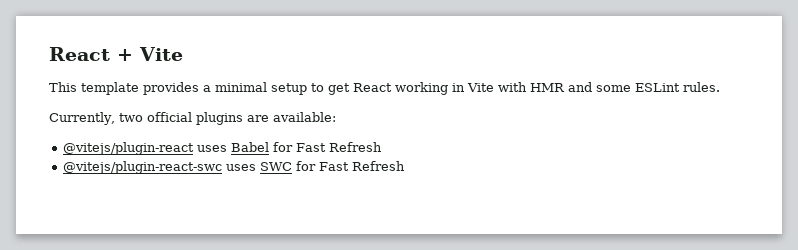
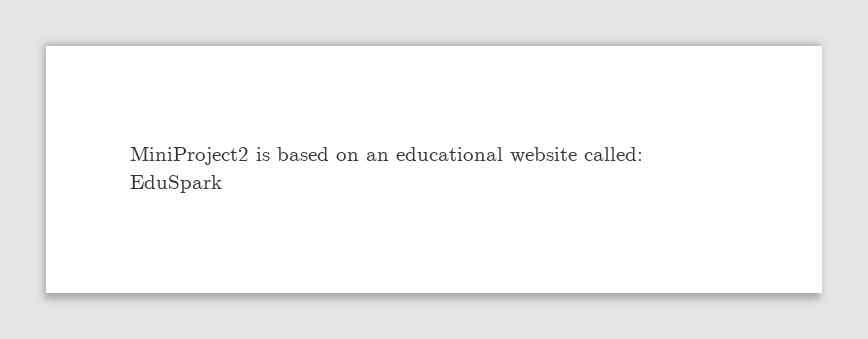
[49,47,183,61] [49,82,720,95] [49,112,336,125] [63,142,383,155] [63,161,406,174] React + Vite // This template provides a minimal setup to get React working in Vite with HMR and some ESLint rules. // Currently, two official plugins are available: // @vitejs/plugin-react uses Babel for Fast Refresh // @vitejs/plugin-react-swc uses SWC for Fast Refresh -> [130,146,643,165] [130,175,222,193] MiniProject2 is based on an educational website called: EduSpark

